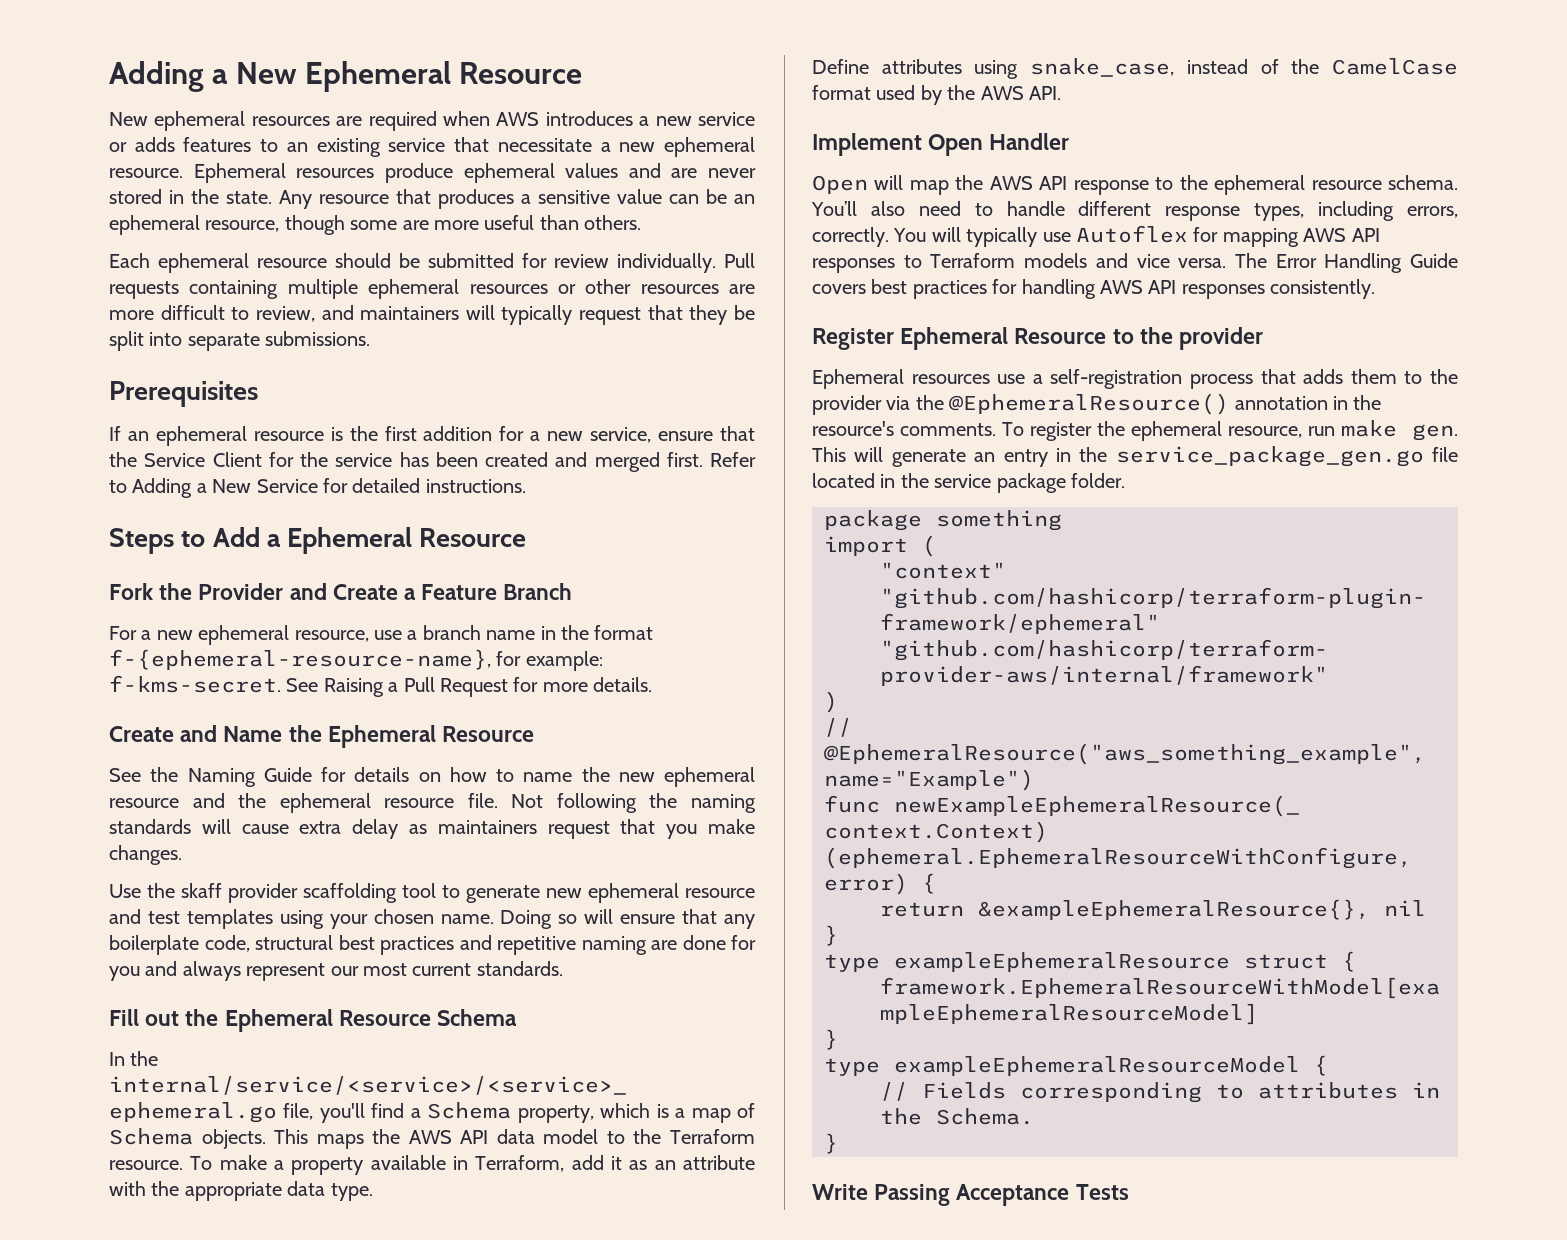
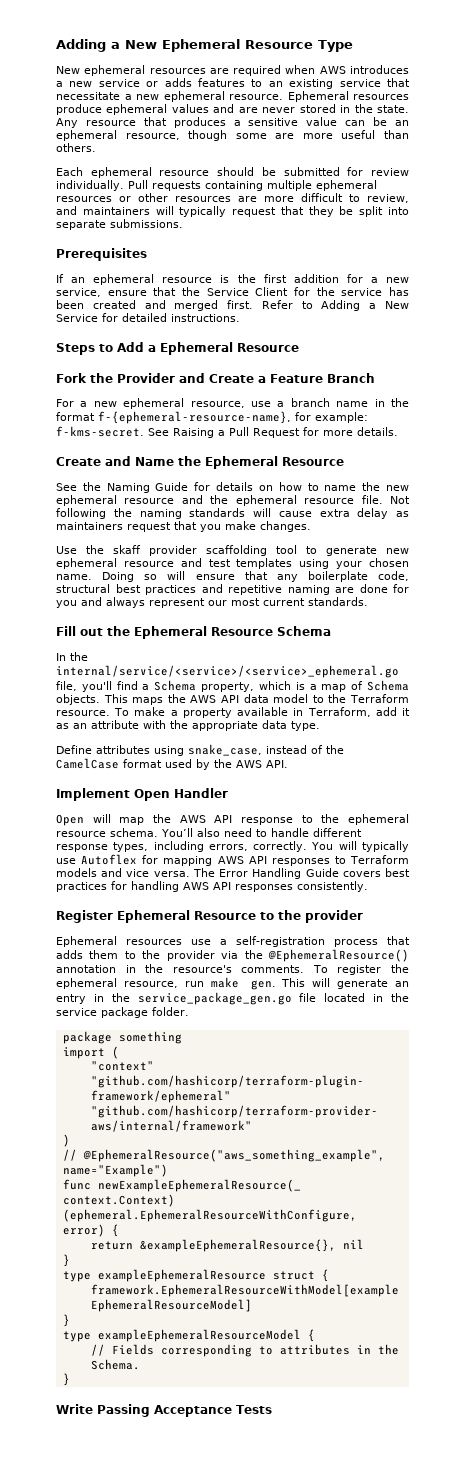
(583, 73) none -> [318,40,353,52] Type

